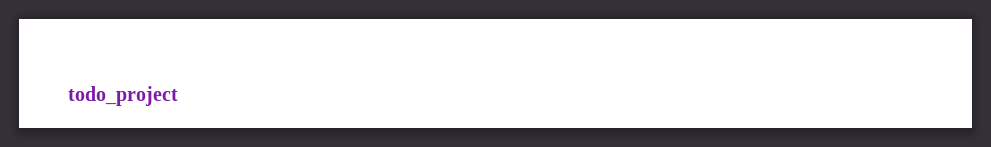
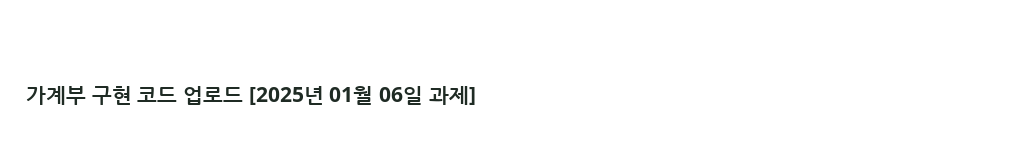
[68,86,178,106] todo_project -> [26,86,476,105] 가계부 구현 코드 업로드 [2025년 01월 06일 과제]

